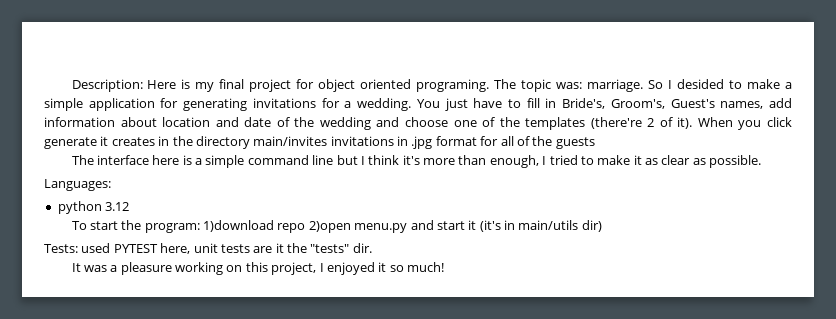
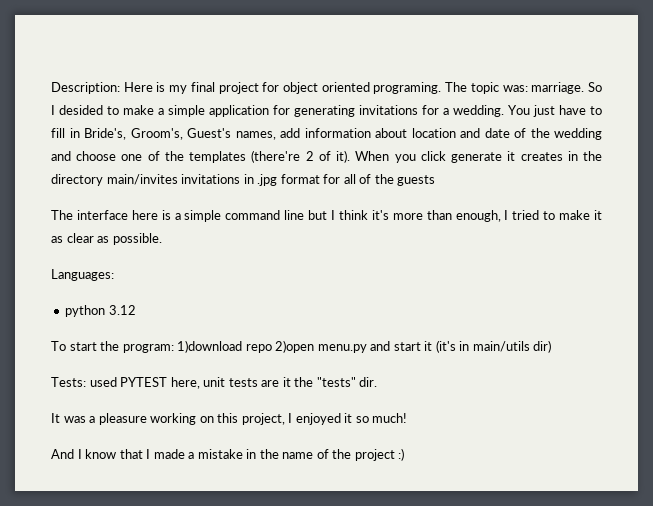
(444, 267) none -> [51,448,405,461] // And I know that I made a mistake in the name of the project :)

